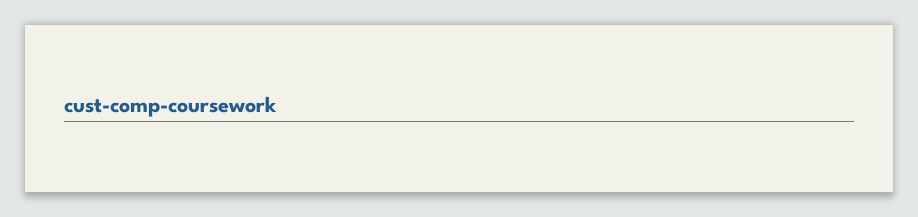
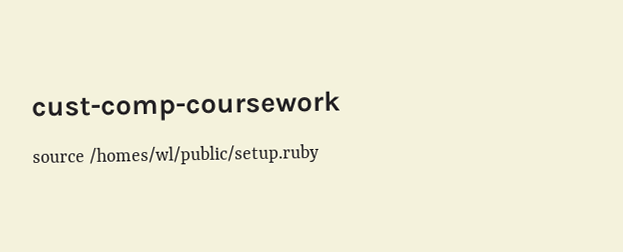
(277, 106) none -> [32,143,320,166] // source /homes/wl/public/setup.ruby

